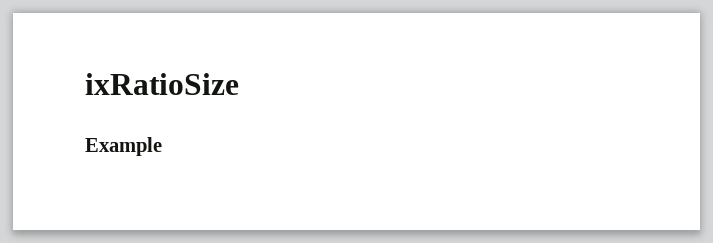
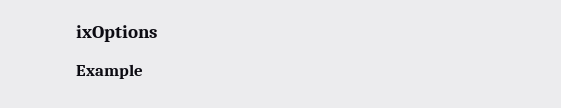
[85,73,239,95] ixRatioSize -> [76,25,157,42] ixOptions

